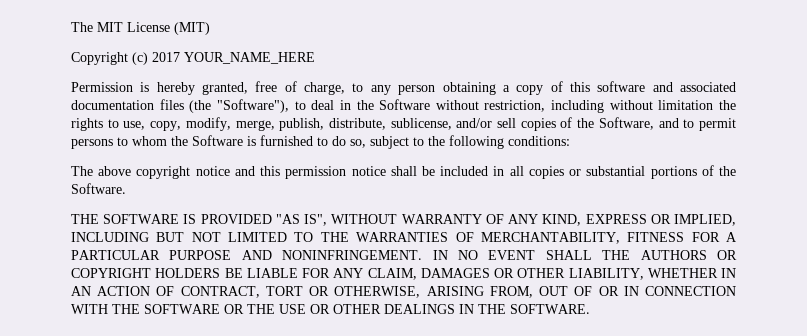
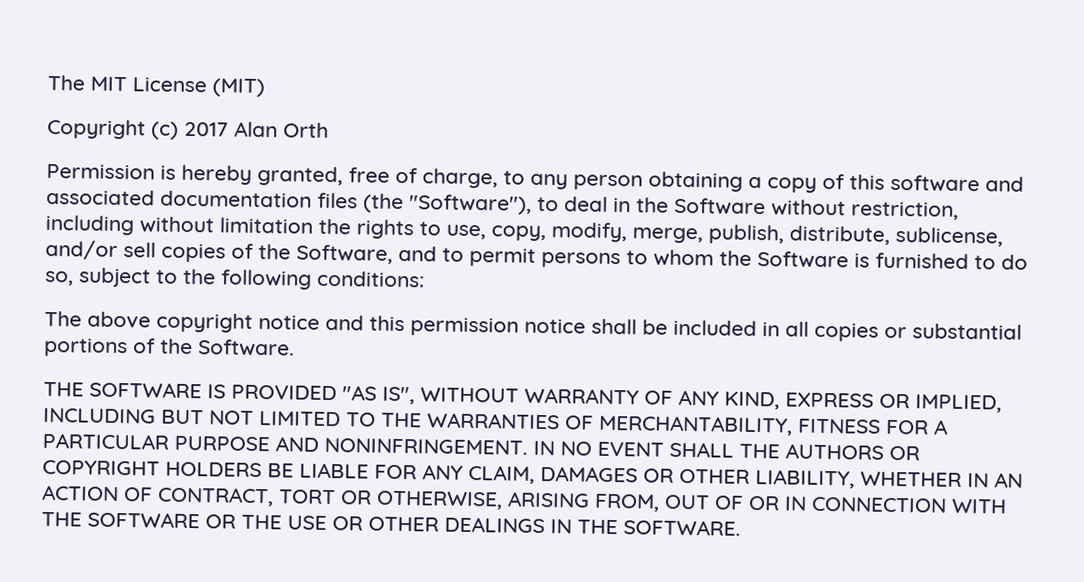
[184,52,315,64] YOUR_NAME_HERE -> [234,121,329,138] Alan Orth

